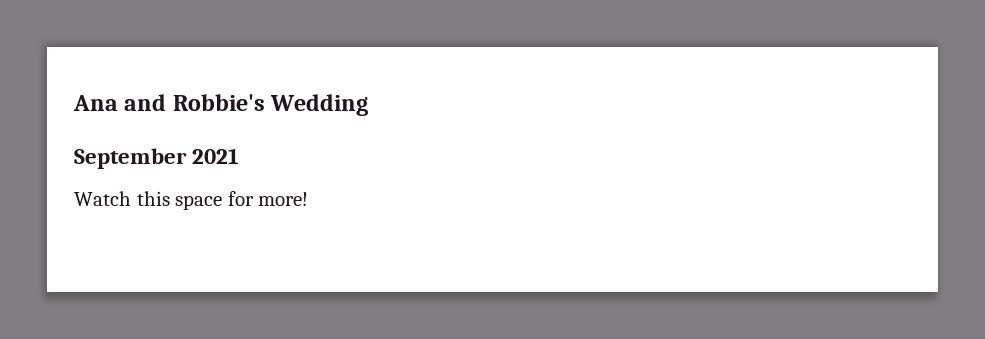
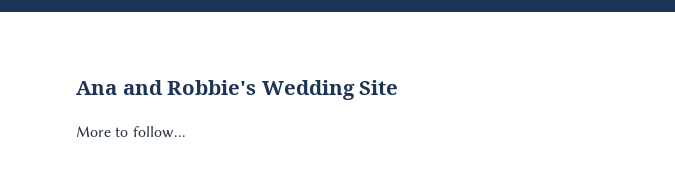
[74,148,240,169] [74,191,309,210] // September 2021 // Watch this space for more! -> [359,80,399,95] [76,126,186,138] Site // More to follow...

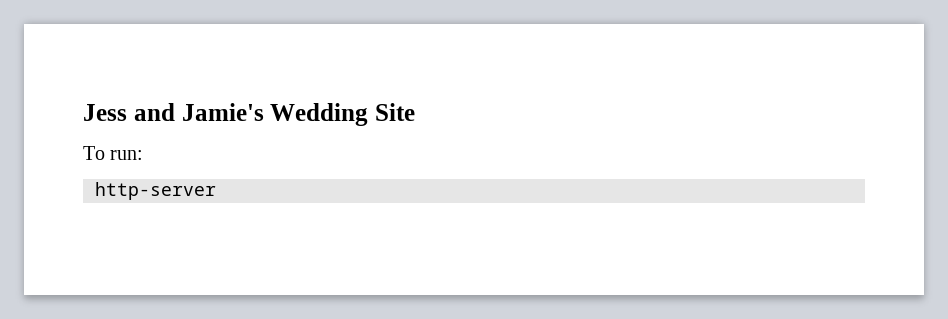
[76,80,257,95] Ana and Robbie's -> [83,103,264,121] Jess and Jamie's
[76,126,186,138] More to follow... -> [83,146,144,160] [95,182,216,200] To run: // http-server

